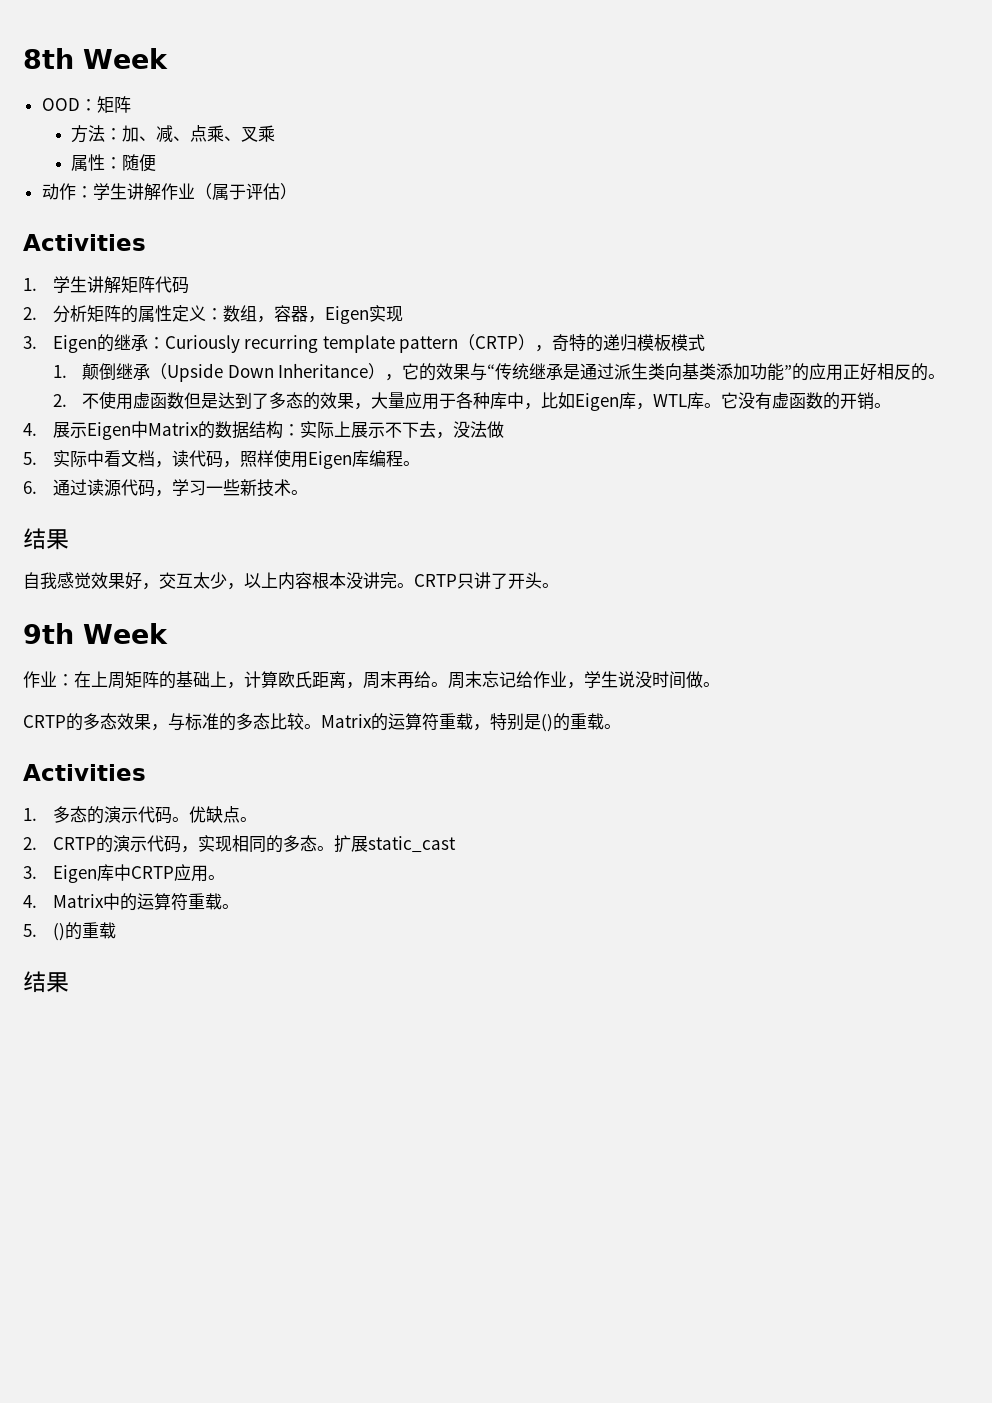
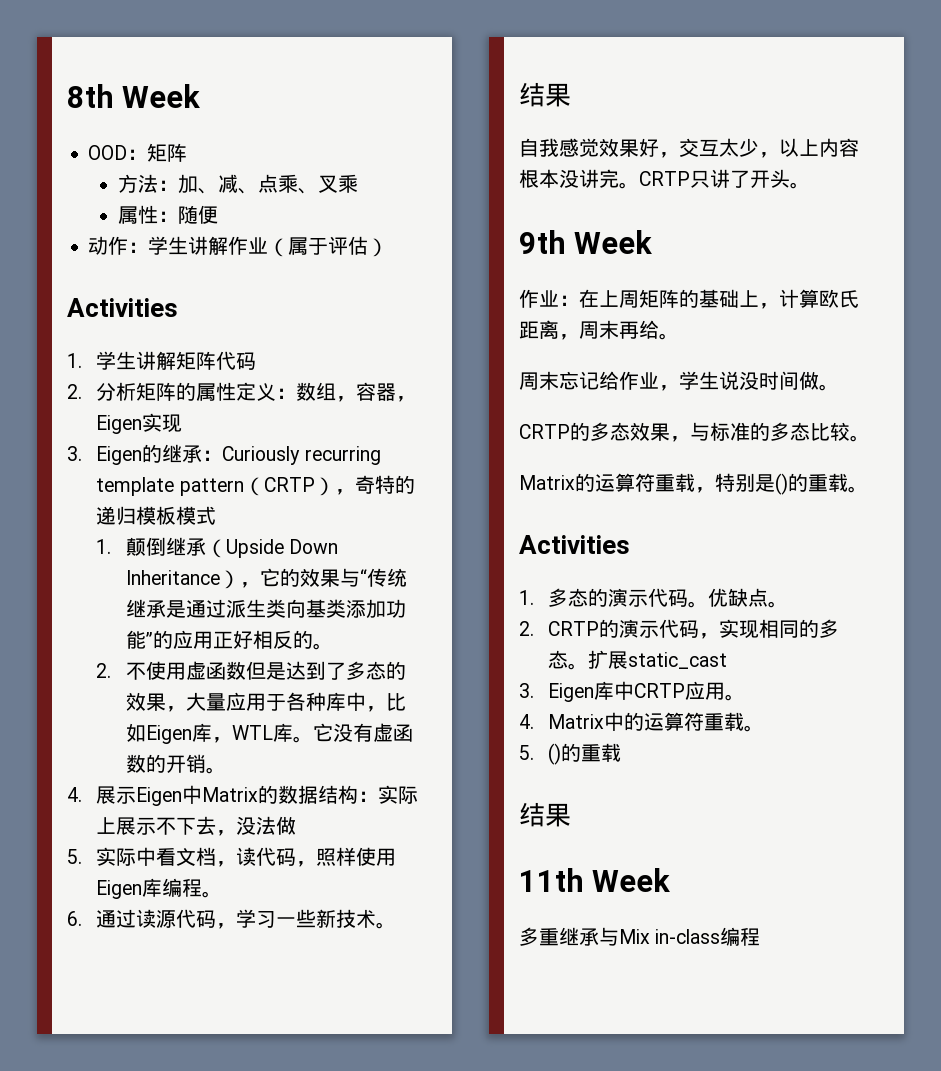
(448, 684) none -> (679, 336) //
(321, 726) none -> (870, 438) //
(69, 982) none -> [519,868,671,892] [519,927,761,946] // 11th Week // 多重继承与Mix in-class编程

